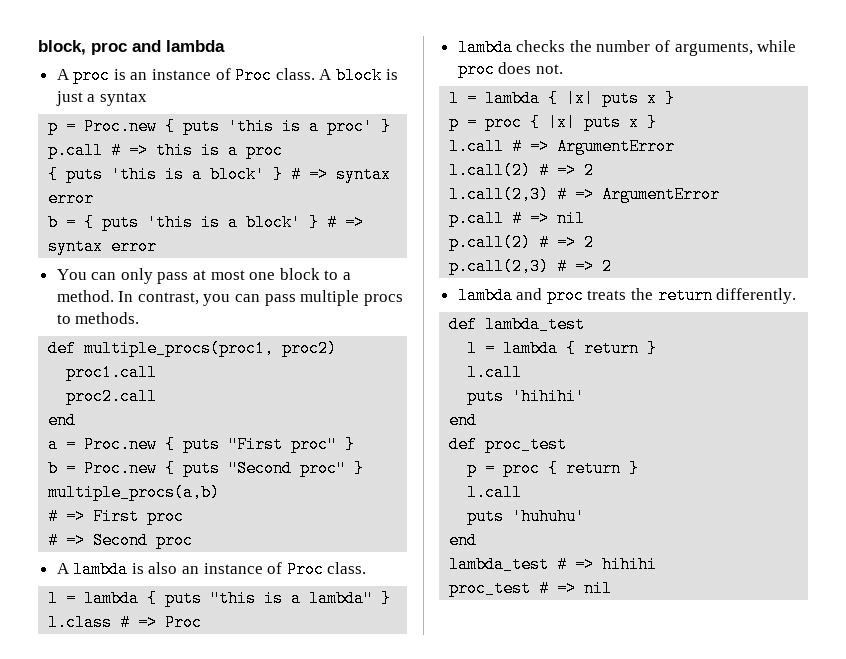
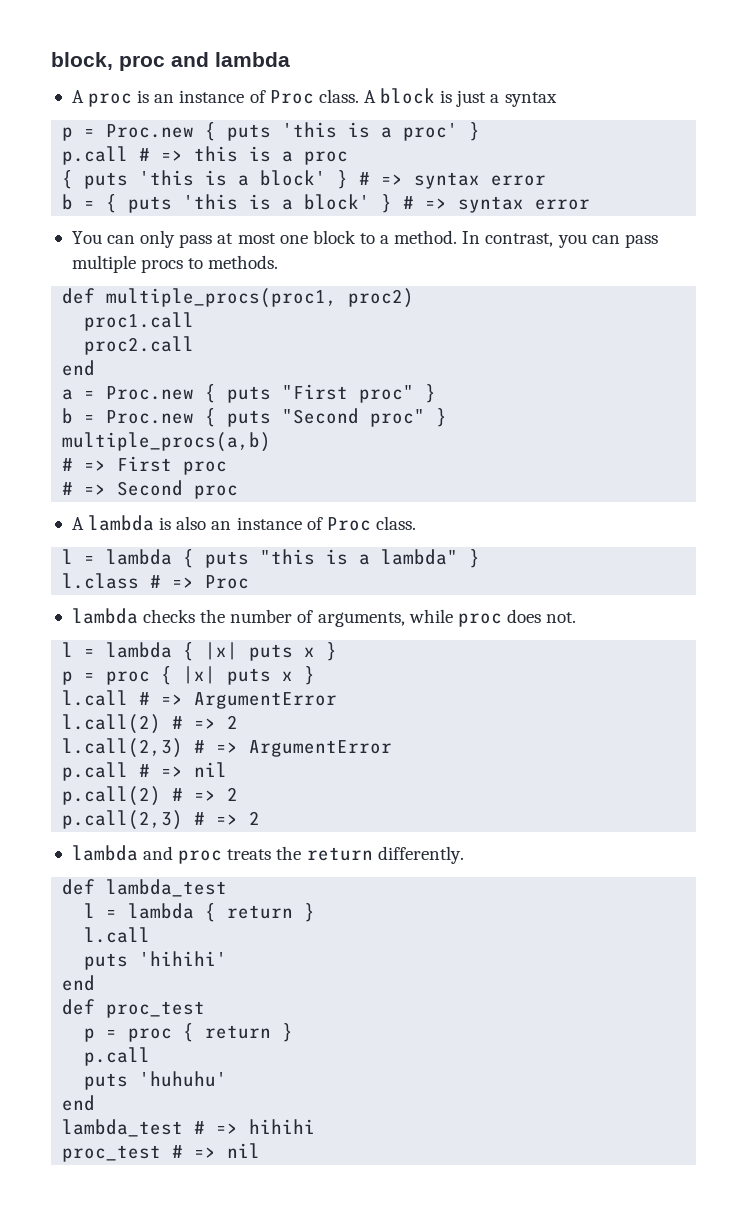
[467,484,523,501] l.call -> [84,1047,151,1066] p.call

